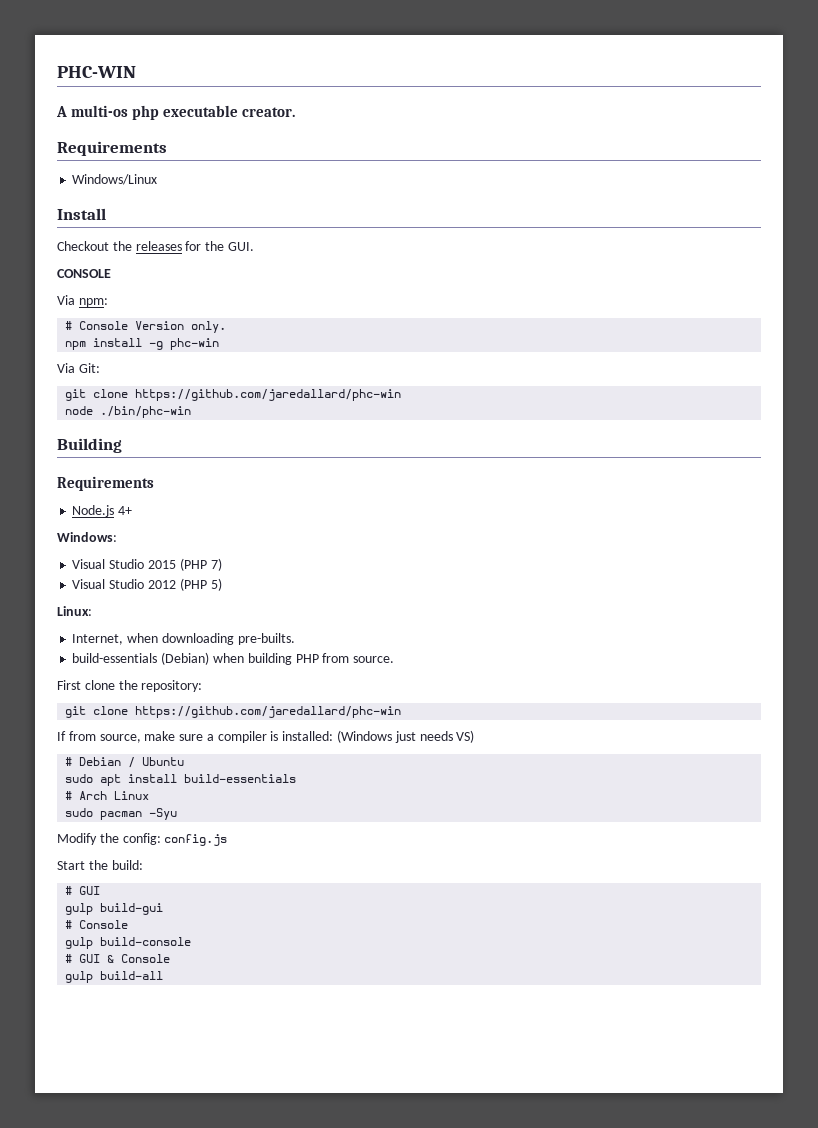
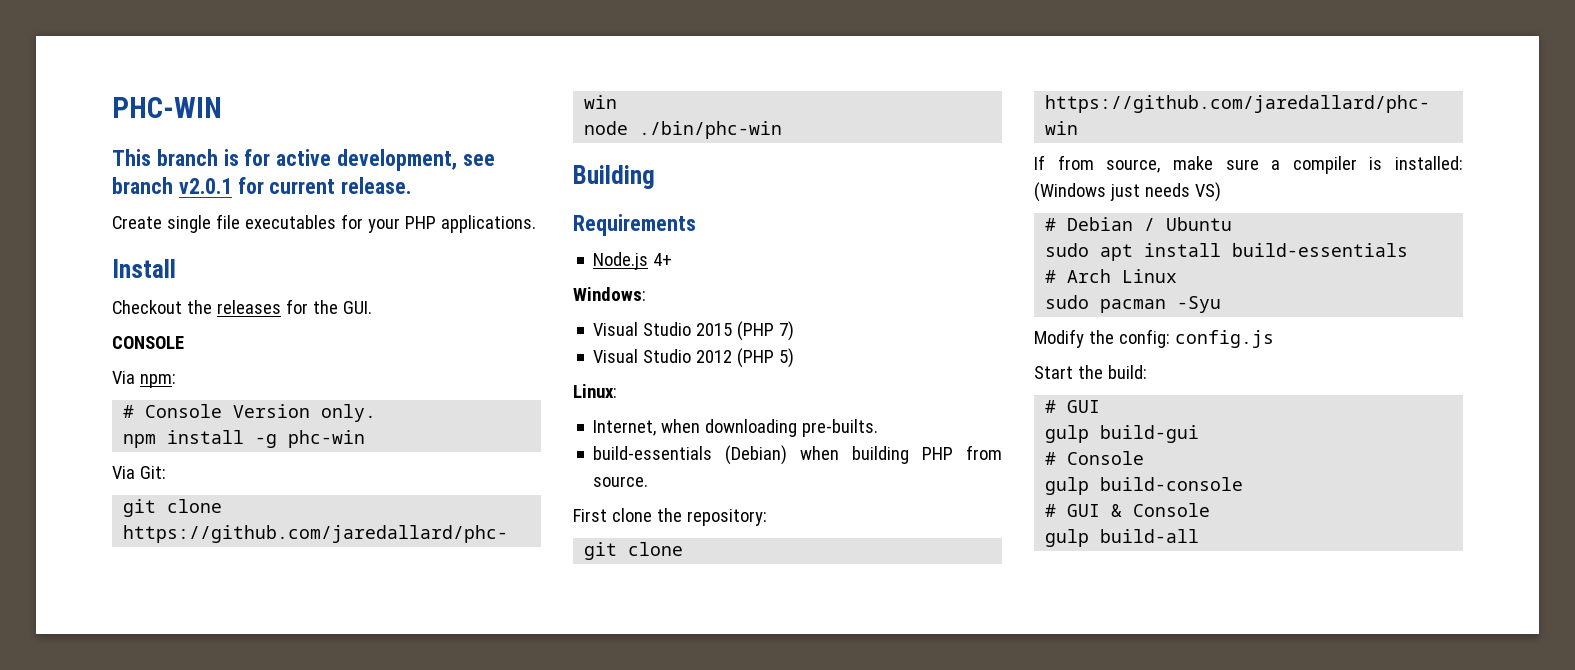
[56,105,296,120] [57,141,167,156] [72,174,158,185] A multi-os php executable creator. // Requirements // Windows/Linux -> [112,149,495,171] [112,177,412,194] [112,214,536,233] This branch is for active development, see branch v2.0.1 for current release. // Create single file executables for your PHP applications.

